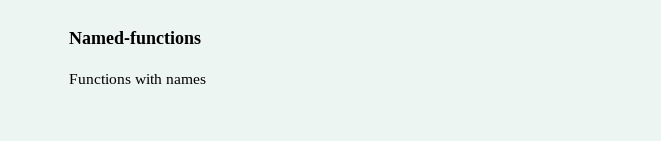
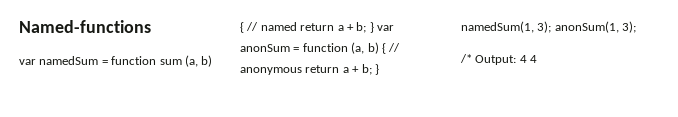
[69,74,207,84] Functions with names -> [19,55,213,67] [240,22,394,33] [240,42,401,54] [240,64,379,75] [461,21,637,33] [460,54,538,65] var namedSum = function sum (a, b) { // named return a + b; } var anonSum = function (a, b) { // anonymous return a + b; } namedSum(1, 3); anonSum(1, 3); // /* Output: 4 4

